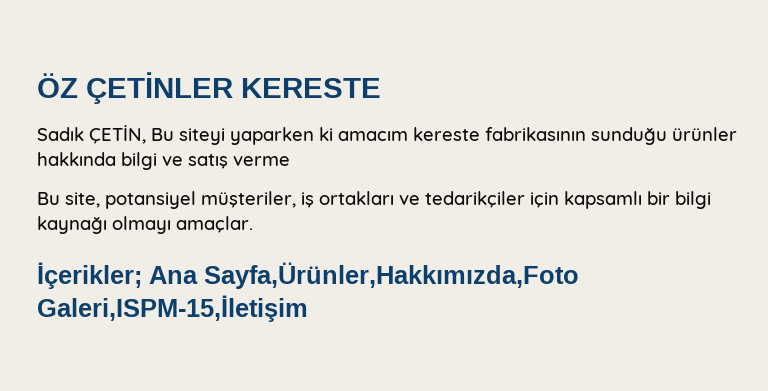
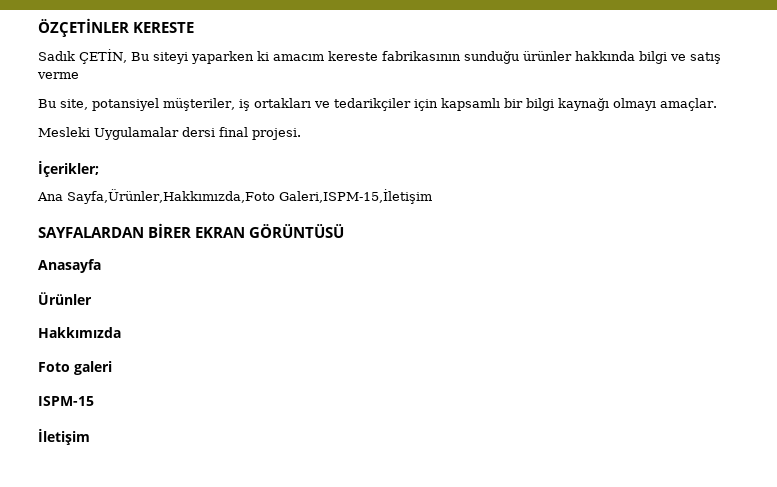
[37,72,233,104] ÖZ ÇETİNLER -> [38,18,129,37] ÖZÇETİNLER
(253, 224) none -> [38,127,301,140] // Mesleki Uygulamalar dersi final projesi.
(142, 275) none -> (99, 168) //
(308, 308) none -> [38,223,345,238] [38,259,101,273] [38,292,92,305] [38,327,121,338] [38,361,112,375] [38,396,94,406] [38,428,90,445] // SAYFALARDAN BİRER EKRAN GÖRÜNTÜSÜ // Anasayfa // Ürünler // Hakkımızda // Foto galeri // ISPM-15 // İletişim

